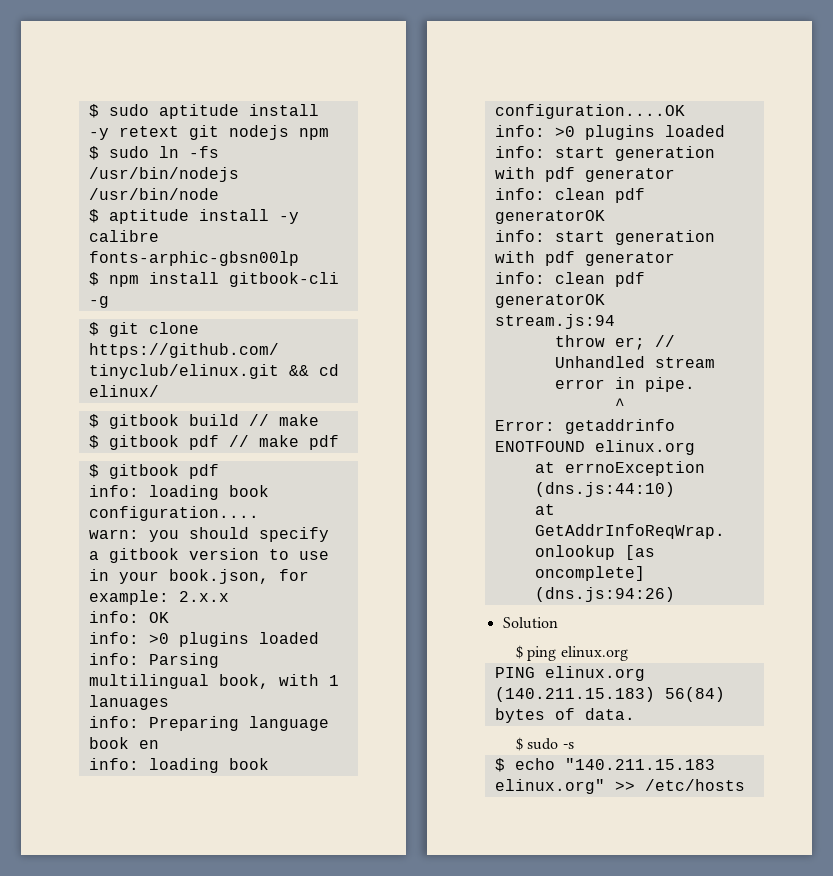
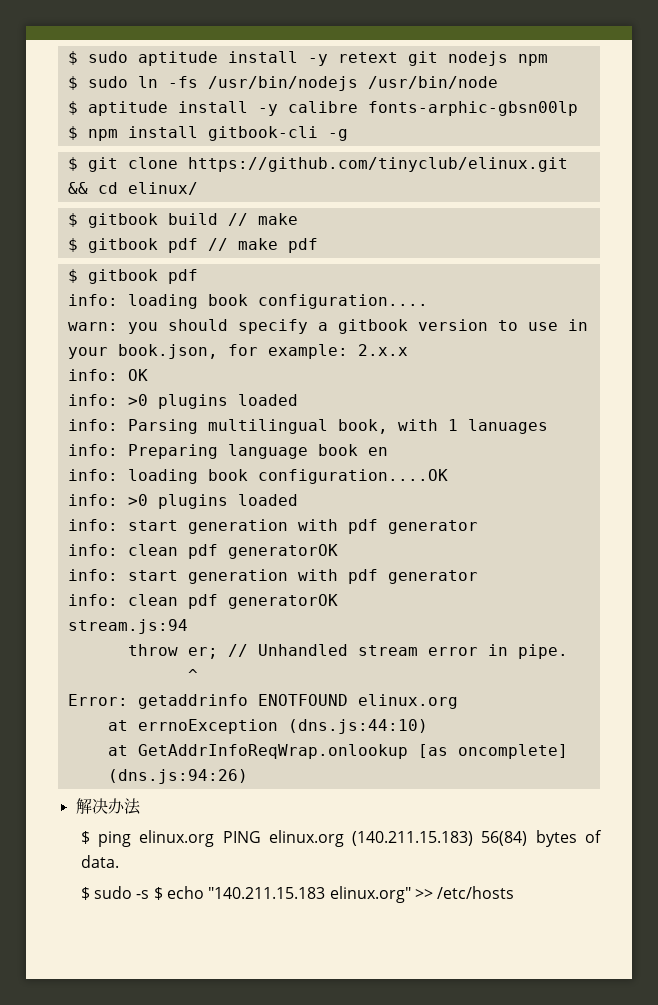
[502,617,558,629] Solution -> [75,798,141,815] 解决办法
(628, 653) // -> (215, 838) none
(574, 745) // -> (150, 894) none

